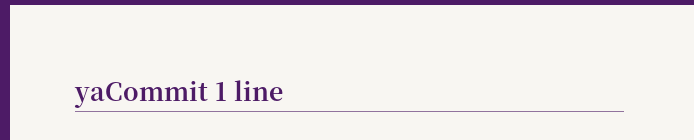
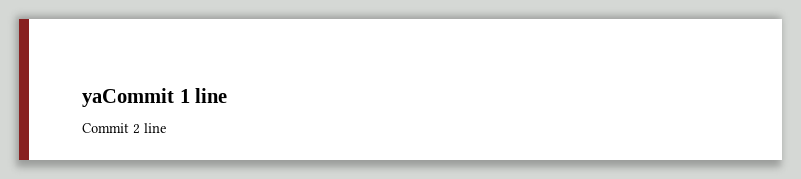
(283, 90) none -> [82,123,166,134] // Commit 2 line

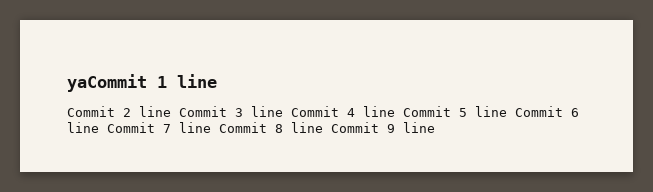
(166, 128) none -> [179,106,579,117] [67,122,435,133] Commit 3 line Commit 4 line Commit 5 line Commit 6 line Commit 7 line Commit 8 line Commit 9 line

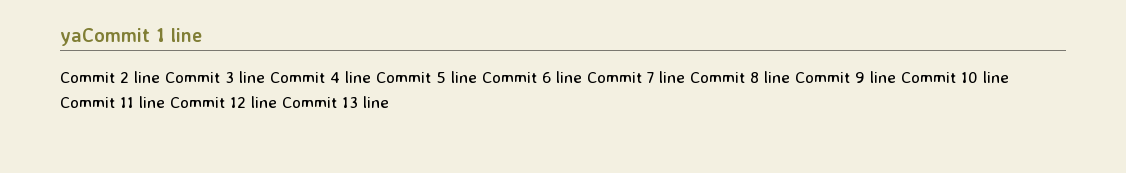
(435, 127) none -> [901,71,1009,83] [60,96,389,108] Commit 10 line Commit 11 line Commit 12 line Commit 13 line

